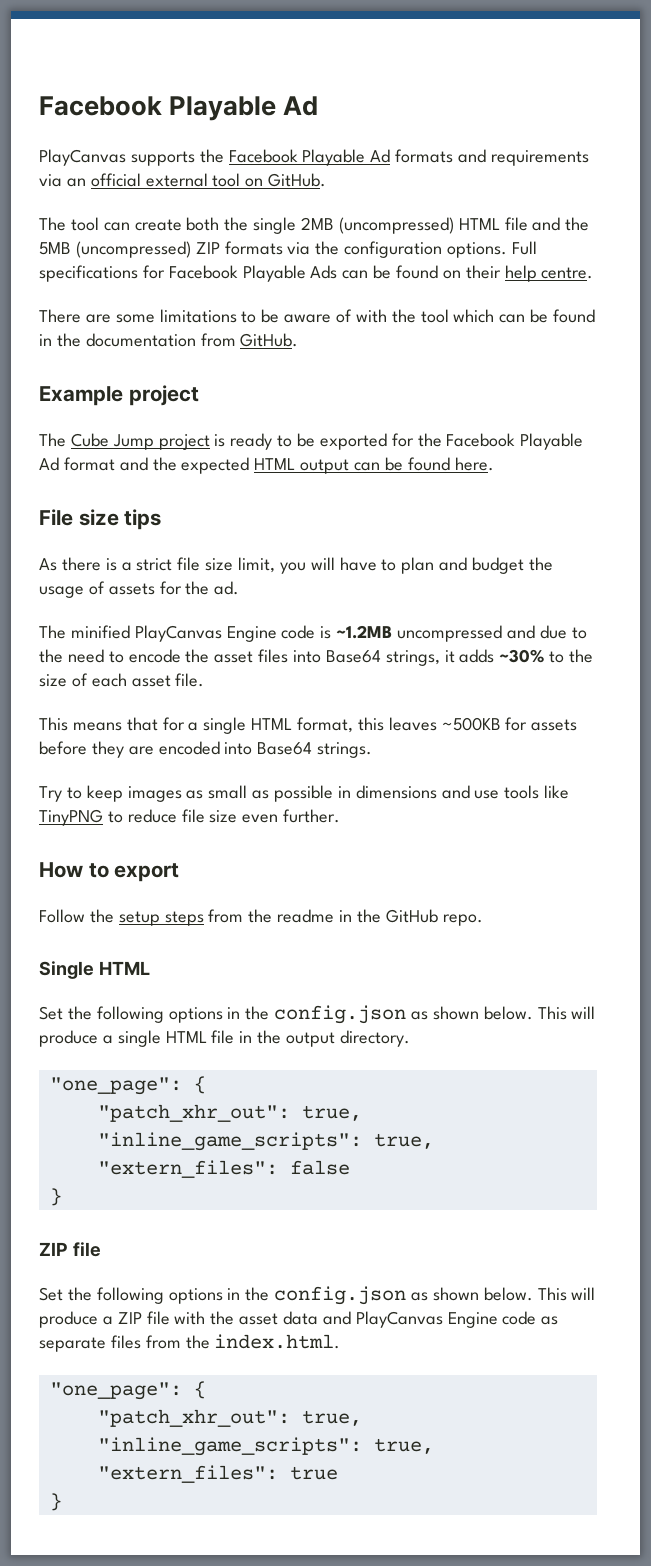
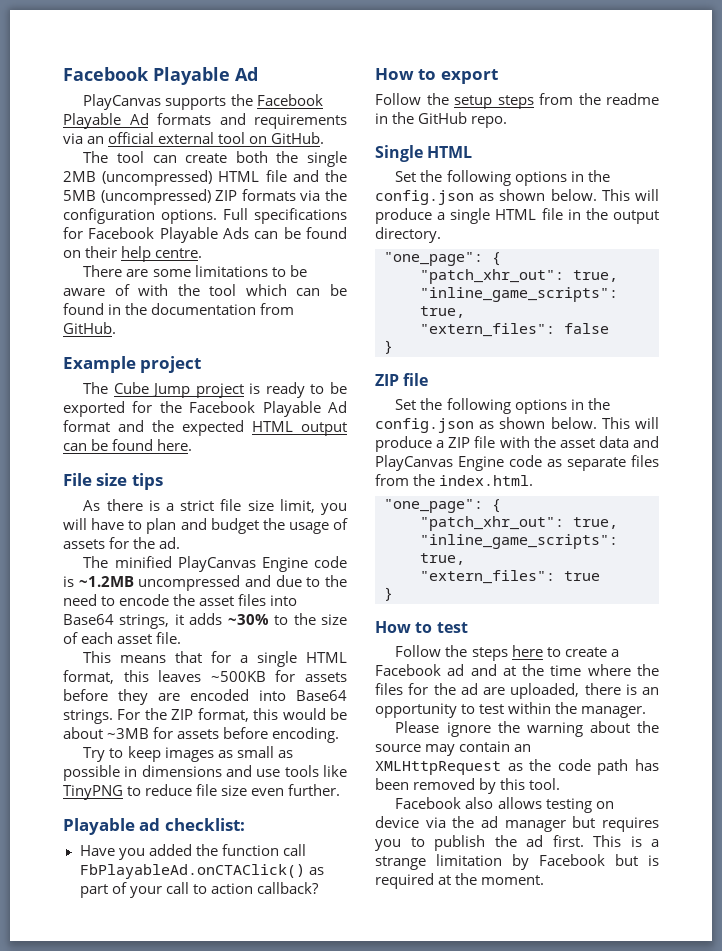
(373, 750) none -> [117,708,347,722] [63,727,340,743] For the ZIP format, this would be about ~3MB for assets before encoding.
(341, 816) none -> [63,818,245,835] [79,844,306,860] [79,864,324,879] [79,882,319,898] // Playable ad checklist: // Have you added the function call FbPlayableAd.onCTAClick() as part of your call to action callback?
(62, 1502) none -> [375,621,468,633] [395,645,619,661] [375,664,659,676] [375,683,659,699] [375,702,647,718] [395,721,659,737] [375,741,532,756] [375,759,659,775] [375,778,561,794] [395,797,614,813] [375,816,659,832] [375,835,659,851] [375,854,659,870] [375,873,545,889] // How to test // Follow the steps here to create a Facebook ad and at the time where the files for the ad are uploaded, there is an opportunity to test within the manager. // Please ignore the warning about the source may contain an XMLHttpRequest as the code path has been removed by this tool. // Facebook also allows testing on device via the ad manager but requires you to publish the ad first. This is a strange limitation by Facebook but is required at the moment.

